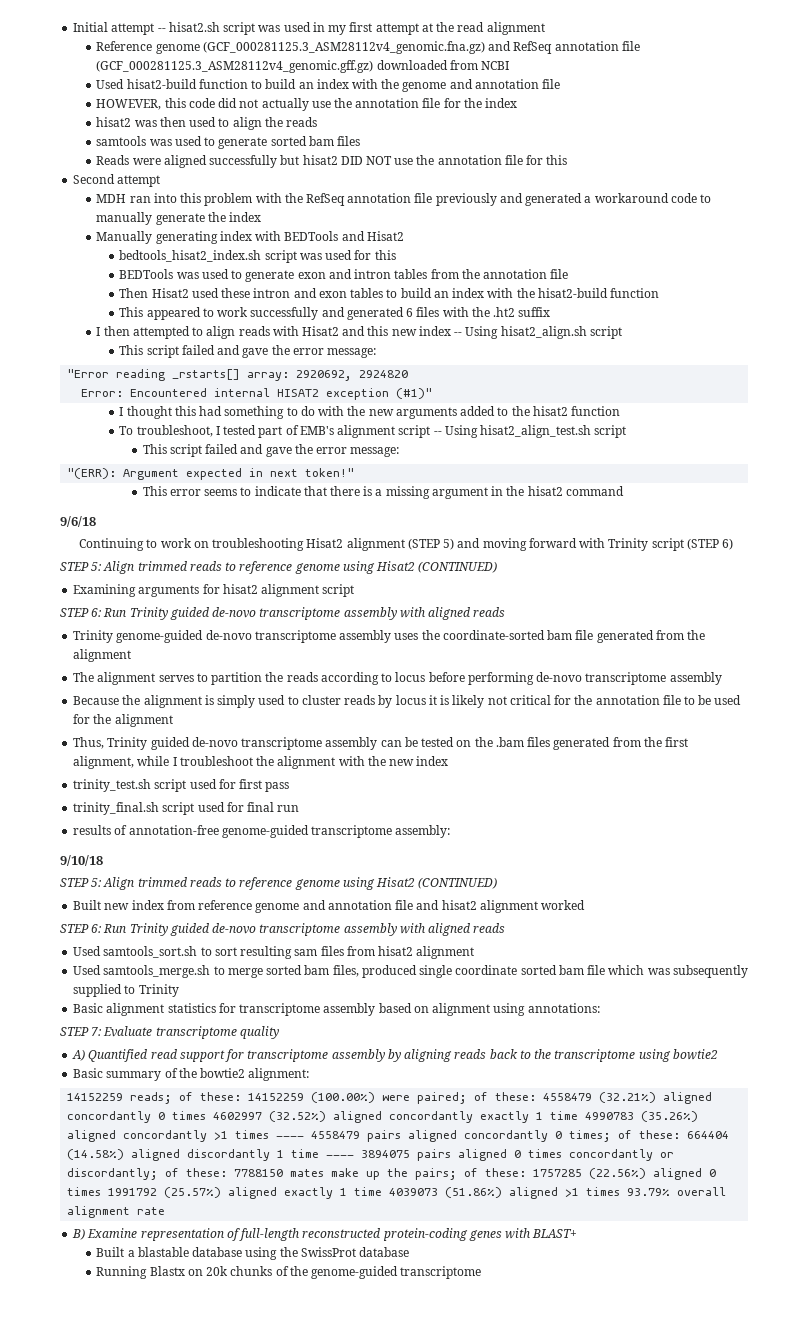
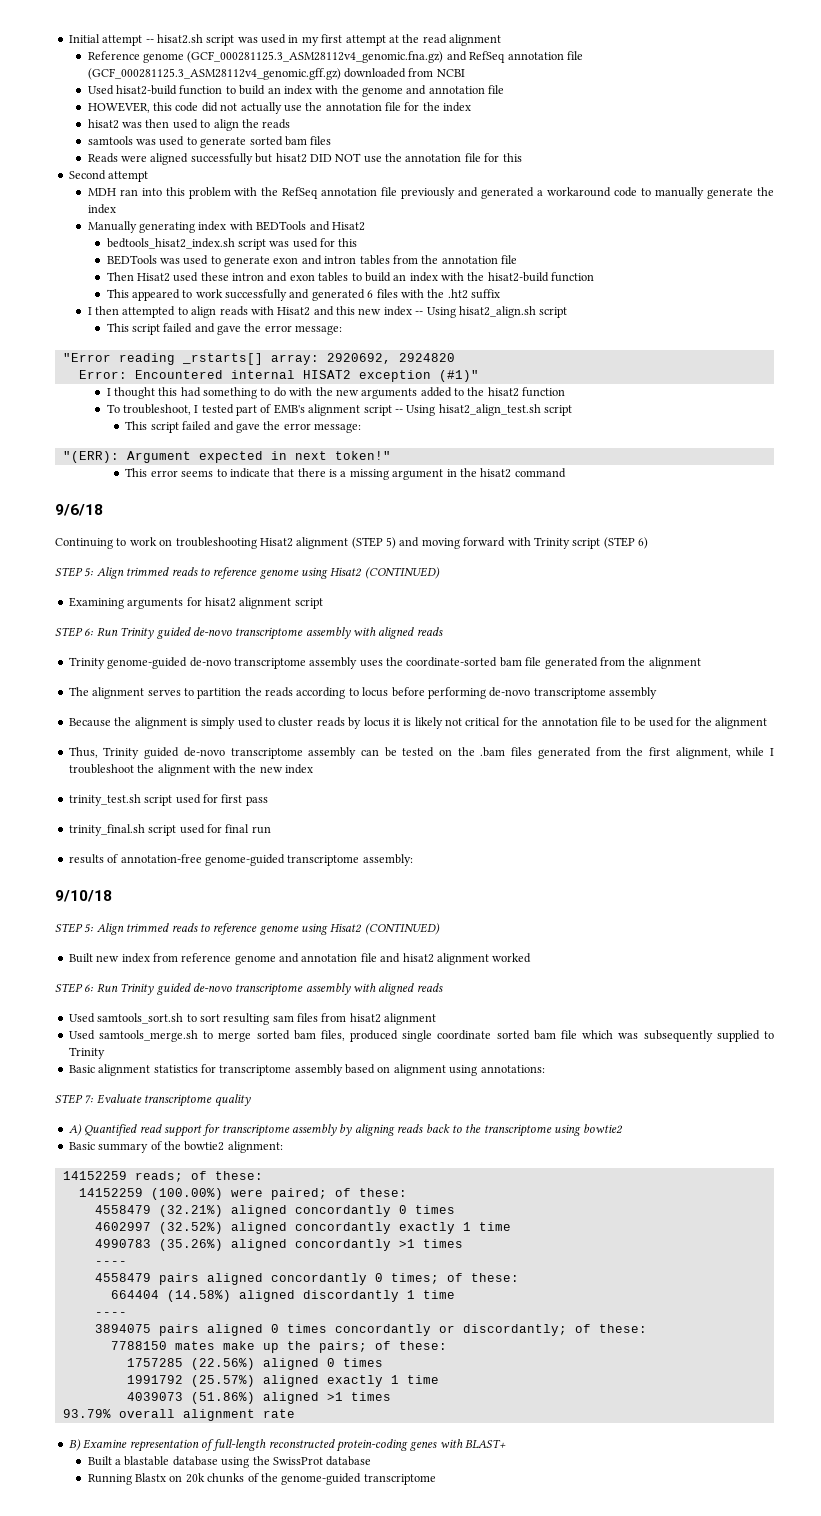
(242, 1096) none -> (263, 1175) //
(537, 1096) none -> (407, 1192) //
(207, 1115) none -> (455, 1209) //
(579, 1115) none -> (511, 1226) //
[276,1136,305,1139] ---- -> [94,1261,127,1265] // ---- //
(681, 1134) none -> (519, 1277) //
[326,1155,355,1158] ---- -> [94,1312,127,1316] // ---- //
(228, 1172) none -> (647, 1328) //
(527, 1172) none -> (447, 1345) //
(102, 1191) none -> (383, 1362) //
(383, 1191) none -> (439, 1379) //
(621, 1191) none -> (391, 1396) //

